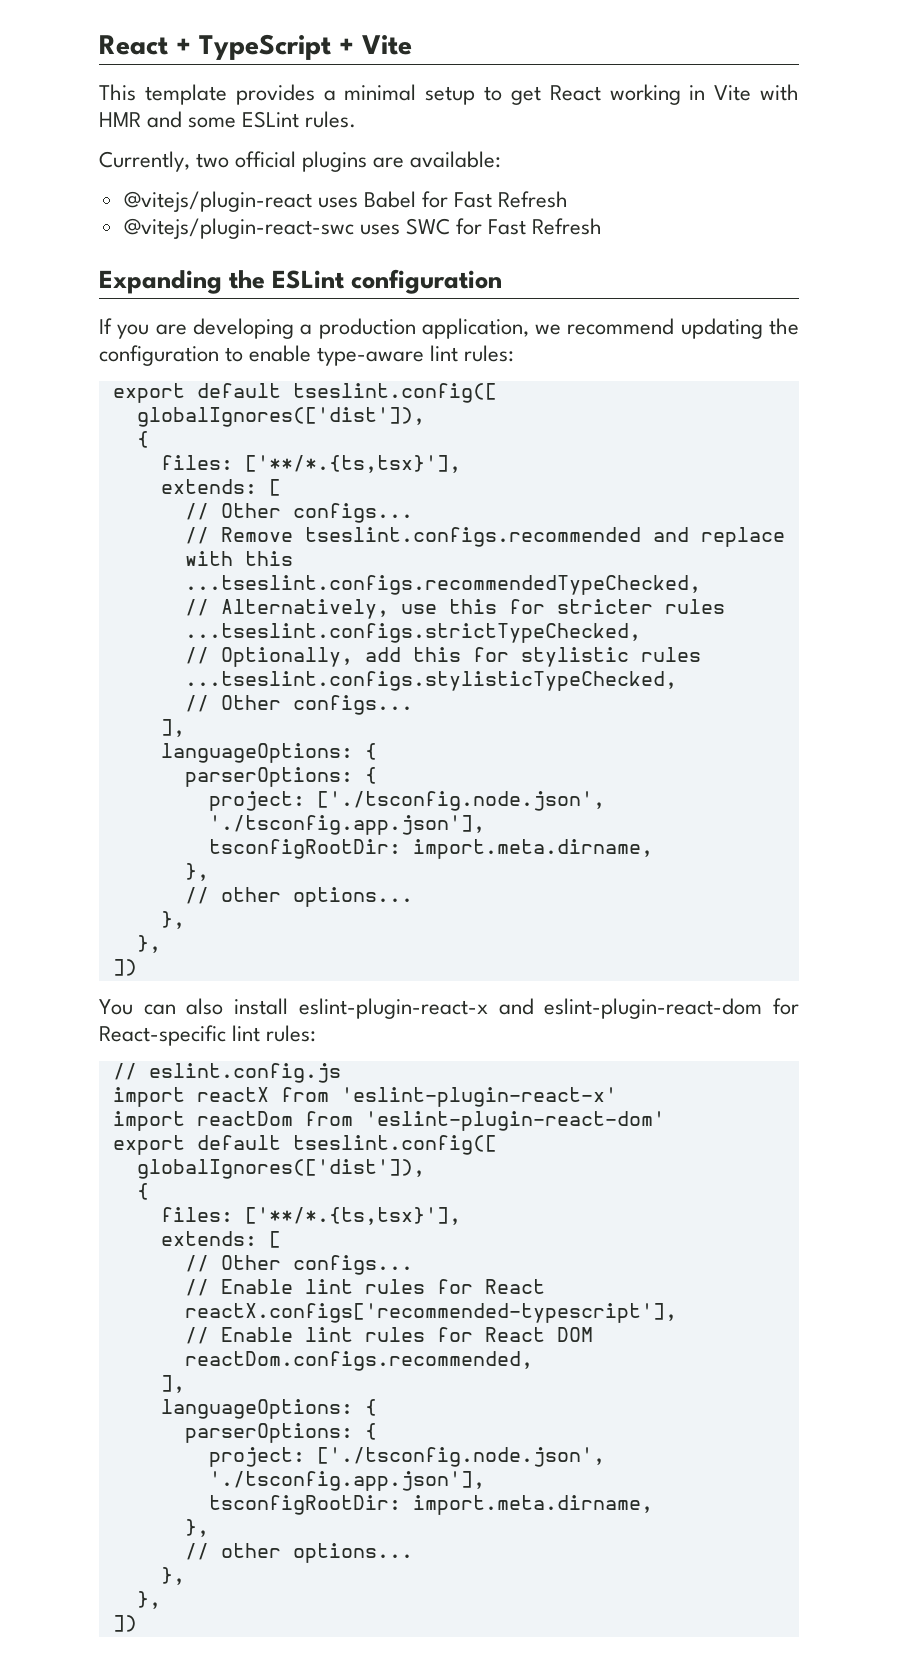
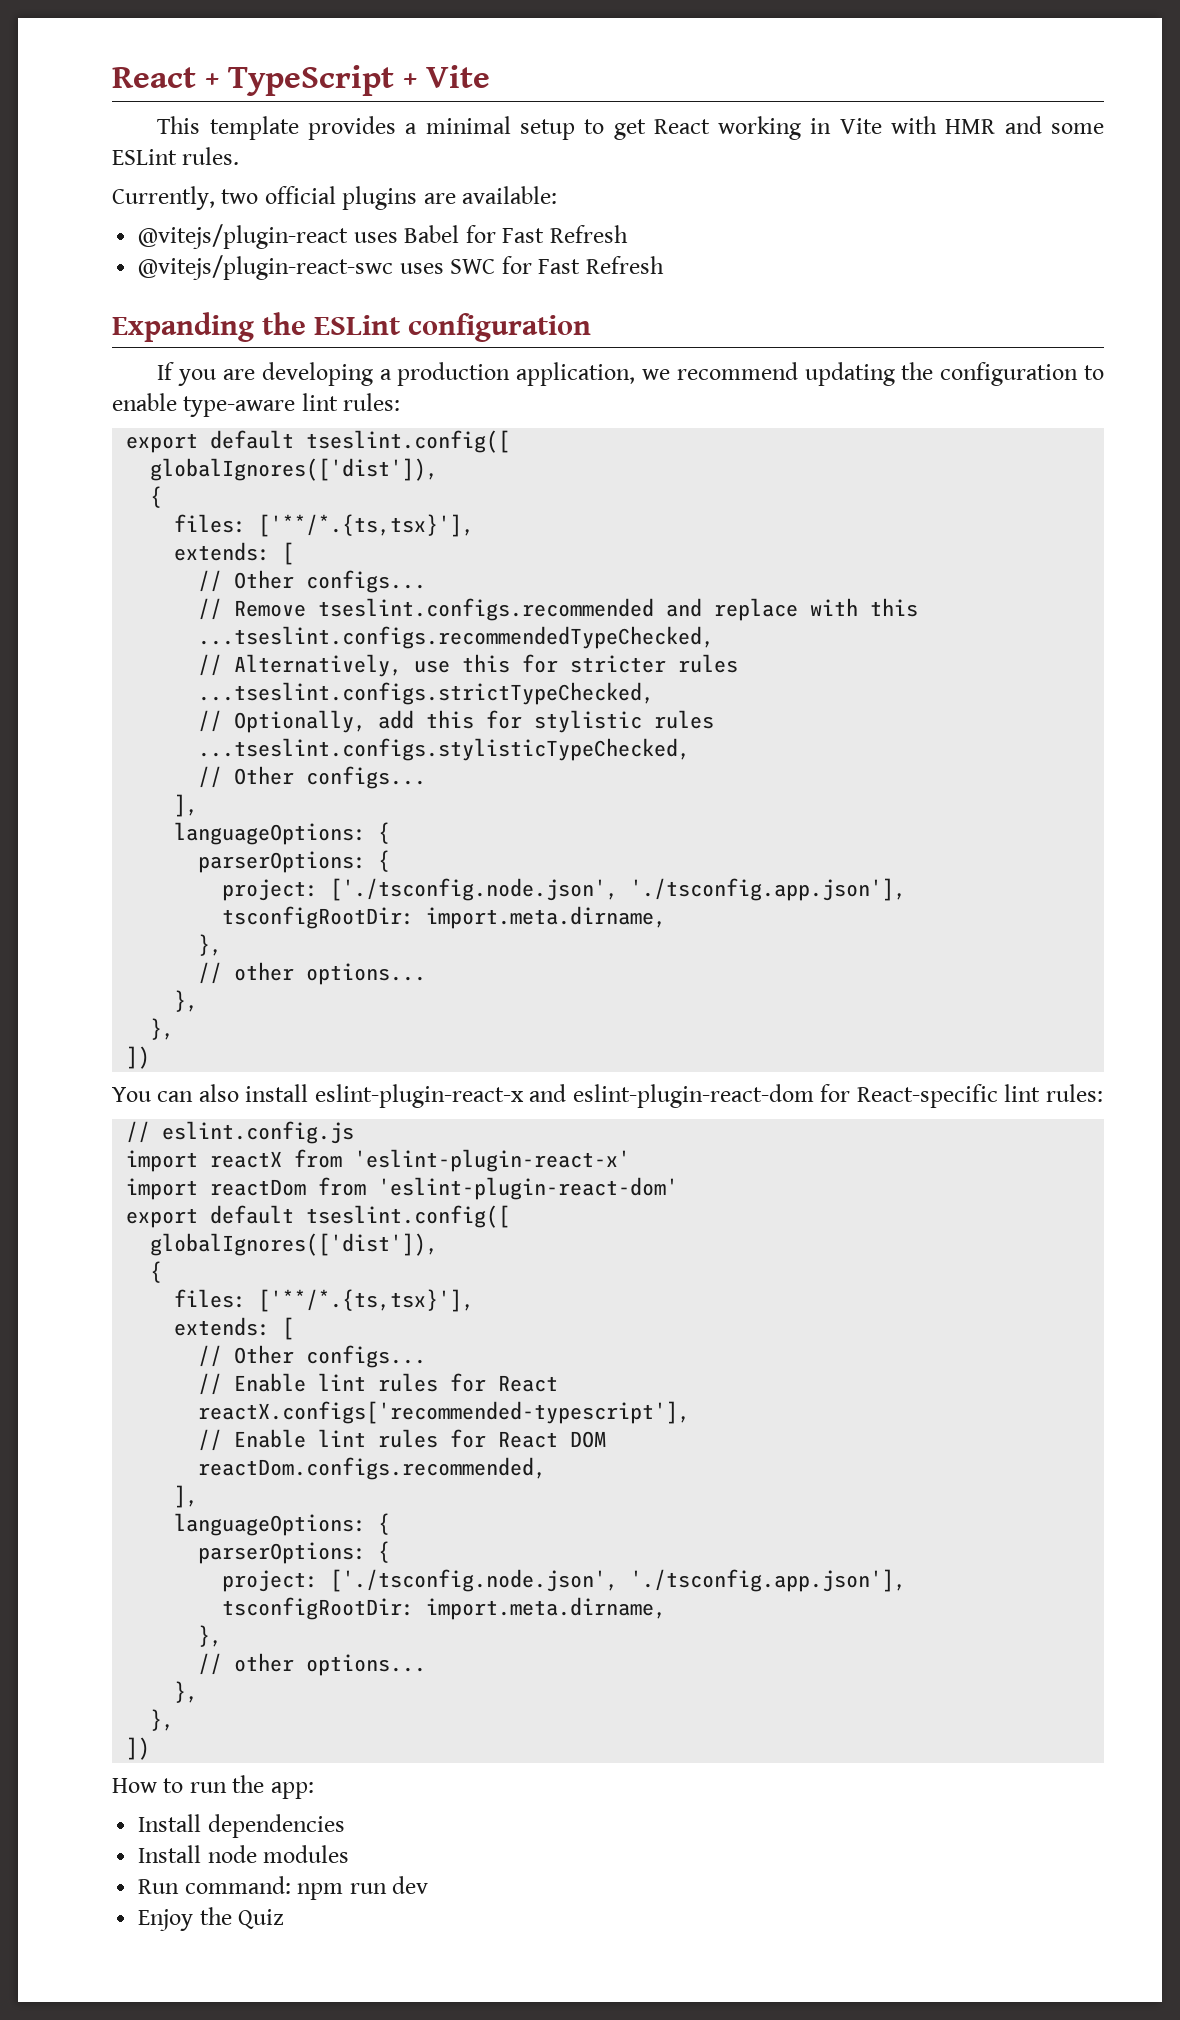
(137, 1623) none -> [112,1775,314,1799] [138,1814,345,1838] [138,1845,350,1863] [138,1876,429,1900] [138,1907,285,1931] // How to run the app: // Install dependencies // Install node modules // Run command: npm run dev // Enjoy the Quiz

